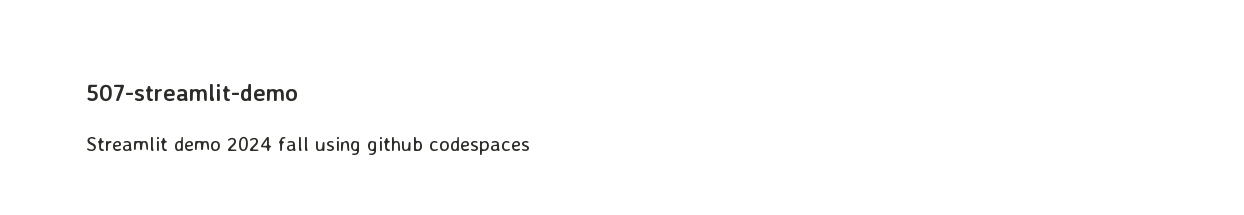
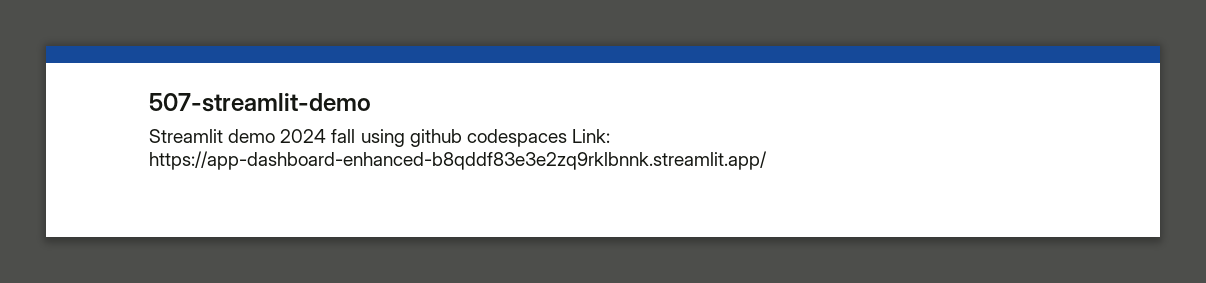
(530, 146) none -> [571,129,610,143] [149,151,767,170] Link: https://app-dashboard-enhanced-b8qddf83e3e2zq9rklbnnk.streamlit.app/

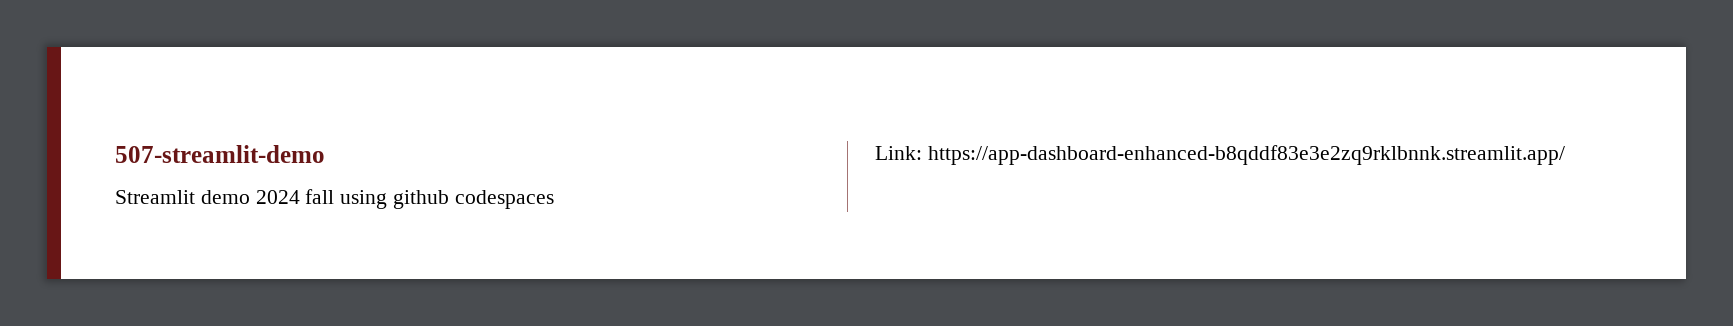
(567, 138) none -> (554, 199) //

